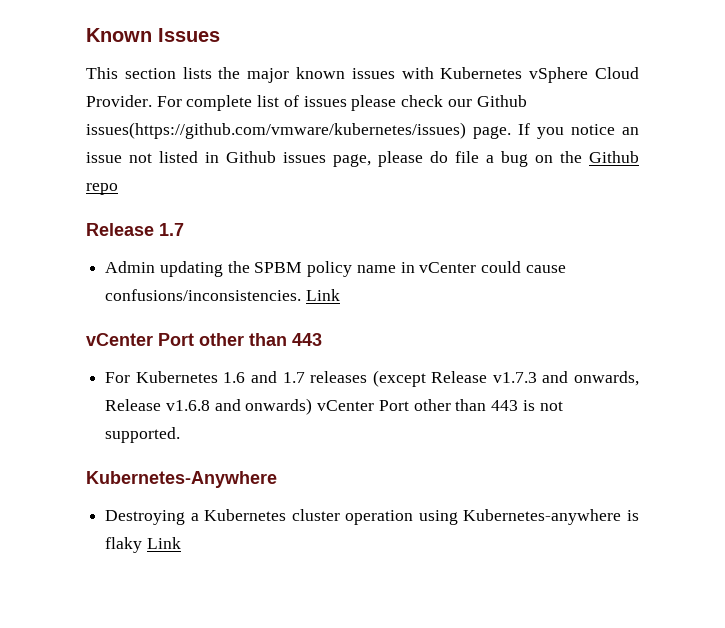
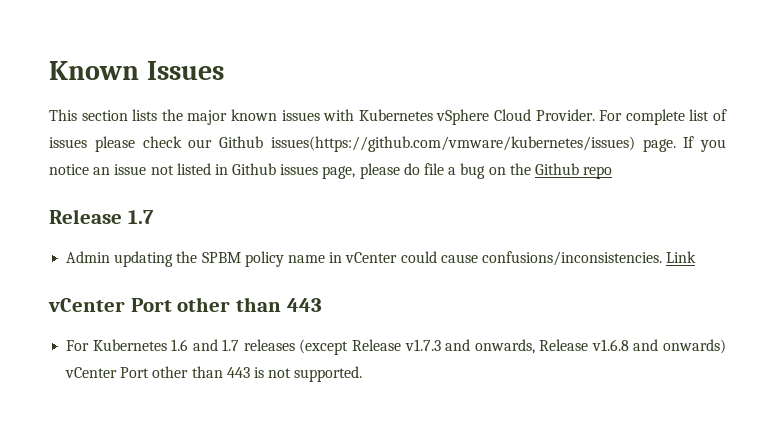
[86,471,277,488] [105,509,639,525] [105,537,181,553] // Kubernetes-Anywhere // Destroying a Kubernetes cluster operation using Kubernetes-anywhere is flaky Link -> (363, 374) none

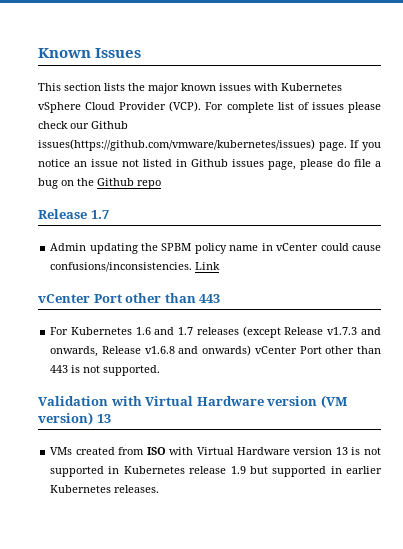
[535,109,595,121] Provider. -> [119,101,202,112] Provider (VCP).
(363, 374) none -> [38,395,348,408] [38,412,111,425] [50,447,381,455] [50,466,383,477] [50,485,160,493] // Validation with Virtual Hardware version (VM version) 13 // VMs created from ISO with Virtual Hardware version 13 is not supported in Kubernetes release 1.9 but supported in earlier Kubernetes releases.

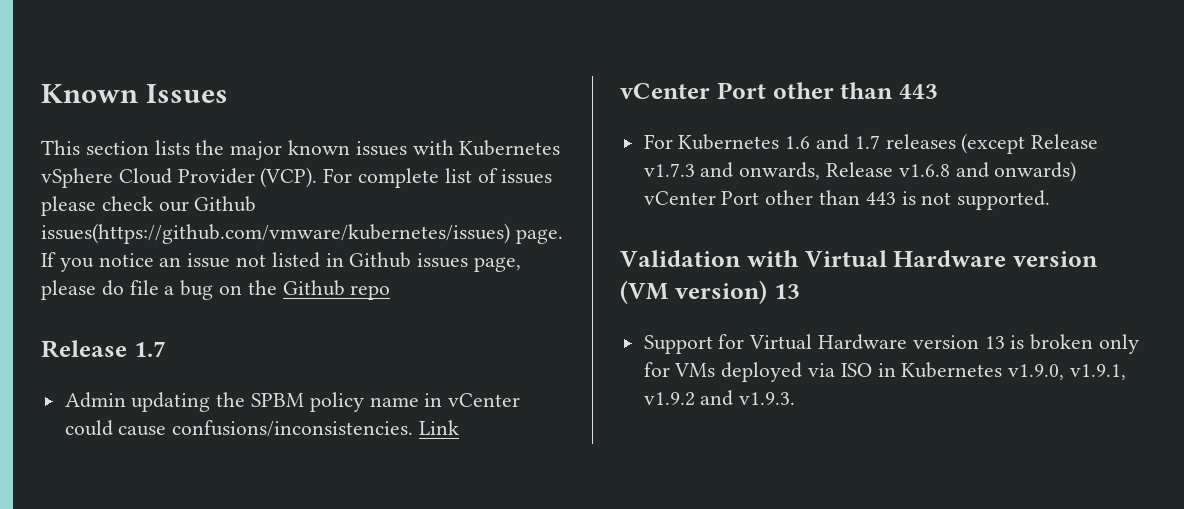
[50,447,194,455] VMs created from ISO with -> [643,334,745,354] Support for
[363,447,381,455] [50,466,383,477] [50,485,160,493] not supported in Kubernetes release 1.9 but supported in earlier Kubernetes releases. -> [1030,334,1140,354] [643,362,1127,382] [643,390,796,406] broken only for VMs deployed via ISO in Kubernetes v1.9.0, v1.9.1, v1.9.2 and v1.9.3.

